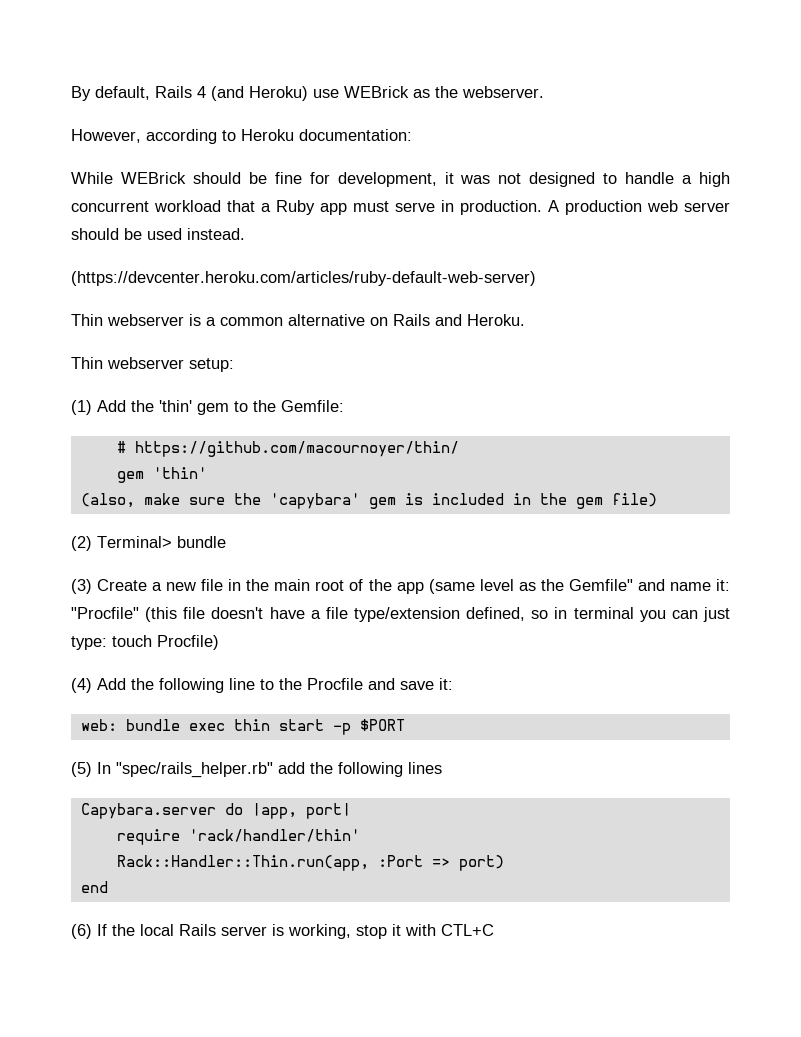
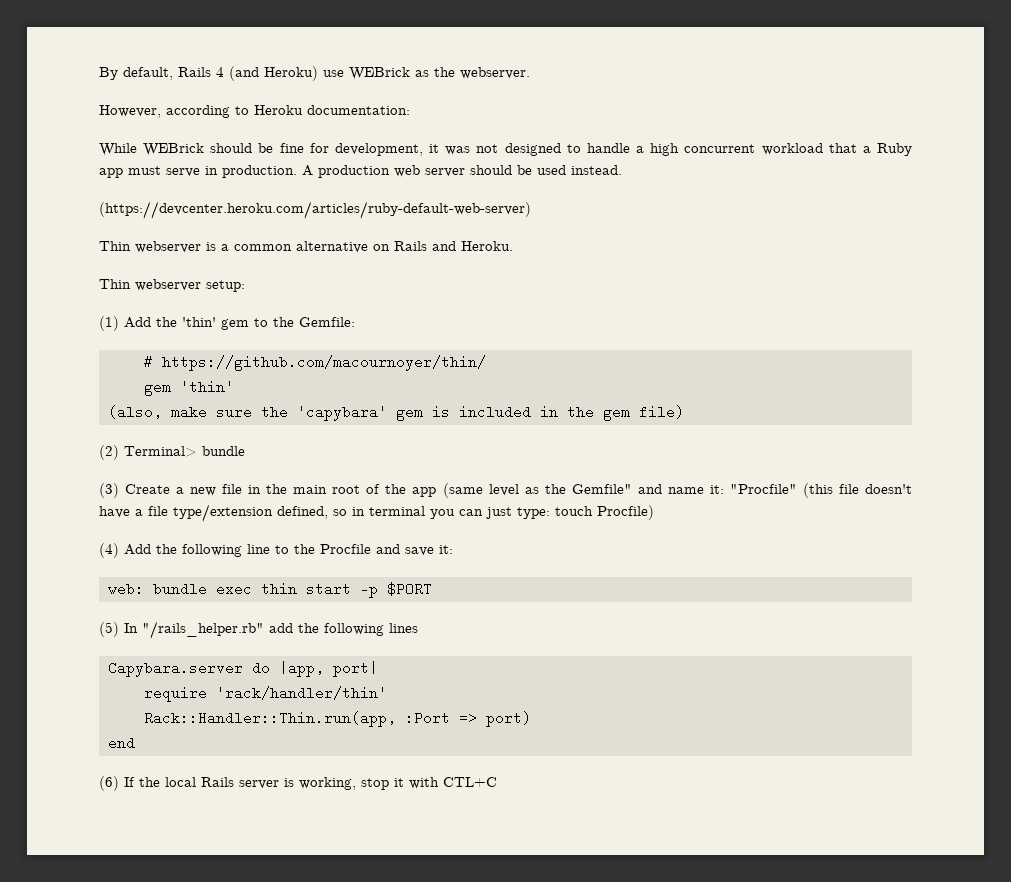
[116,762,273,778] "spec/rails_helper.rb" -> [142,621,264,639] "/rails_helper.rb"

